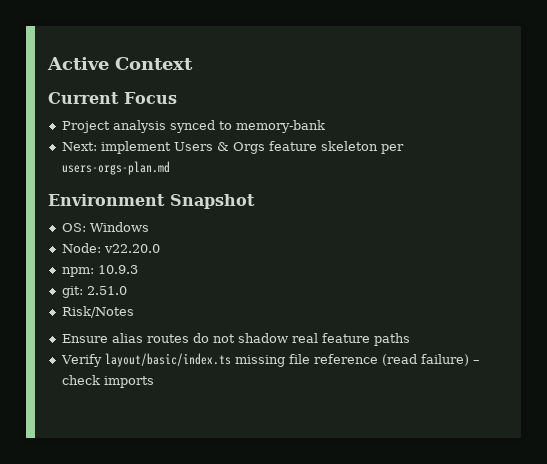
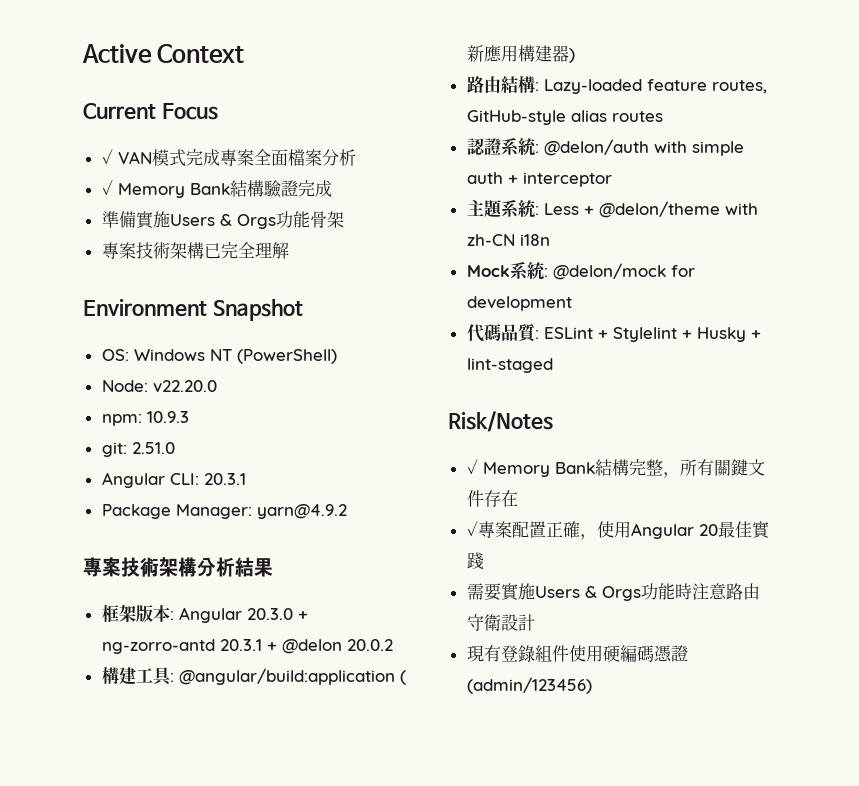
[61,120,325,133] [61,141,404,154] [61,161,170,175] Project analysis synced to memory-bank // Next: implement Users & Orgs feature skeleton per users-orgs-plan.md -> [101,149,356,167] [101,180,332,198] [101,211,344,229] [101,242,289,259] ✓ VAN模式完成專案全面檔案分析 // ✓ Memory Bank結構驗證完成 // 準備實施Users & Orgs功能骨架 // 專案技術架構已完全理解
(149, 227) none -> [209,349,337,364] NT (PowerShell)
[61,306,134,318] [61,333,410,346] [60,353,480,367] [61,375,154,388] Risk/Notes // Ensure alias routes do not shadow real feature paths // Verify layout/basic/index.ts missing file reference (read failure) – check imports -> [101,472,246,488] [101,504,347,519] [83,557,273,577] [101,604,308,623] [101,639,393,654] [101,667,406,686] [466,45,575,63] [466,76,767,94] [466,110,663,125] [466,137,744,156] [466,172,612,187] [466,199,758,218] [466,234,550,246] [466,261,695,280] [466,296,572,311] [466,324,761,342] [466,358,553,373] [448,411,553,432] [466,459,765,478] [466,490,518,507] [466,521,770,540] [466,552,484,570] [466,583,760,601] [466,614,535,631] [466,645,688,663] [466,677,592,694] Angular CLI: 20.3.1 // Package Manager: yarn@4.9.2 // 專案技術架構分析結果 // 框架版本: Angular 20.3.0 + ng-zorro-antd 20.3.1 + @delon 20.0.2 // 構建工具: @angular/build:application (新應用構建器) // 路由結構: Lazy-loaded feature routes, GitHub-style alias routes // 認證系統: @delon/auth with simple auth + interceptor // 主題系統: Less + @delon/theme with zh-CN i18n // Mock系統: @delon/mock for development // 代碼品質: ESLint + Stylelint + Husky + lint-staged // Risk/Notes // ✓ Memory Bank結構完整，所有關鍵文件存在 // ✓專案配置正確，使用Angular 20最佳實踐 // 需要實施Users & Orgs功能時注意路由守衛設計 // 現有登錄組件使用硬編碼憑證(admin/123456)

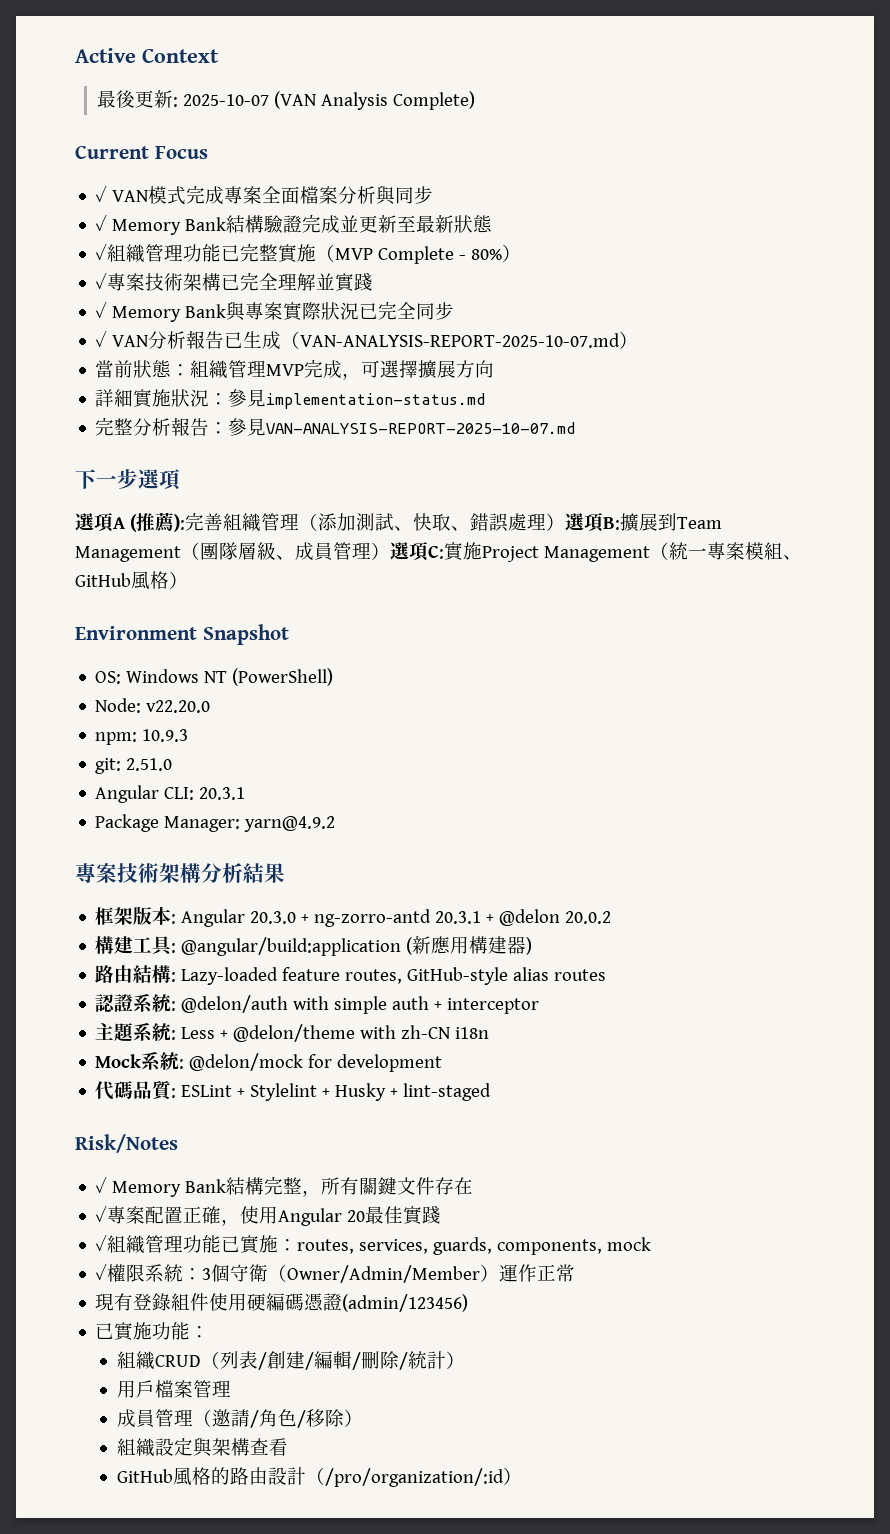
(245, 53) none -> [96,90,475,110] // 最後更新: 2025-10-07 (VAN Analysis Complete)
(356, 157) none -> [376,185,434,205] 與同步
[101,211,344,229] // 準備實施Users & Orgs功能骨架 // -> [340,215,493,233] [95,243,522,264] [95,272,108,289] 並更新至最新狀態 // ✓組織管理功能已完整實施（MVP Complete - 80%） // ✓
(289, 250) none -> [316,272,374,292] [95,301,455,322] [95,330,639,350] [95,359,495,380] [95,389,486,409] [95,417,576,436] [75,469,181,490] [75,512,722,532] [75,542,802,562] [75,571,188,590] 並實踐 // ✓ Memory Bank與專案實際狀況已完全同步 // ✓ VAN分析報告已生成（VAN-ANALYSIS-REPORT-2025-10-07.md） // 當前狀態：組織管理MVP完成，可選擇擴展方向 // 詳細實施狀況：參見implementation-status.md // 完整分析報告：參見VAN-ANALYSIS-REPORT-2025-10-07.md // 下一步選項 // 選項A (推薦):完善組織管理（添加測試、快取、錯誤處理）選項B:擴展到Team Management（團隊層級、成員管理）選項C:實施Project Management（統一專案模組、GitHub風格）
[466,583,760,601] [466,614,535,631] 需要實施Users & Orgs功能時注意路由守衛設計 -> [95,1234,652,1255] [95,1263,576,1283] ✓組織管理功能已實施：routes, services, guards, components, mock // ✓權限系統：3個守衛（Owner/Admin/Member）運作正常
(592, 685) none -> [95,1322,210,1341] [117,1351,466,1370] [117,1380,232,1398] [117,1409,364,1428] [117,1437,289,1457] [117,1467,523,1487] // 已實施功能： // 組織CRUD（列表/創建/編輯/刪除/統計） // 用戶檔案管理 // 成員管理（邀請/角色/移除） // 組織設定與架構查看 // GitHub風格的路由設計（/pro/organization/:id）

